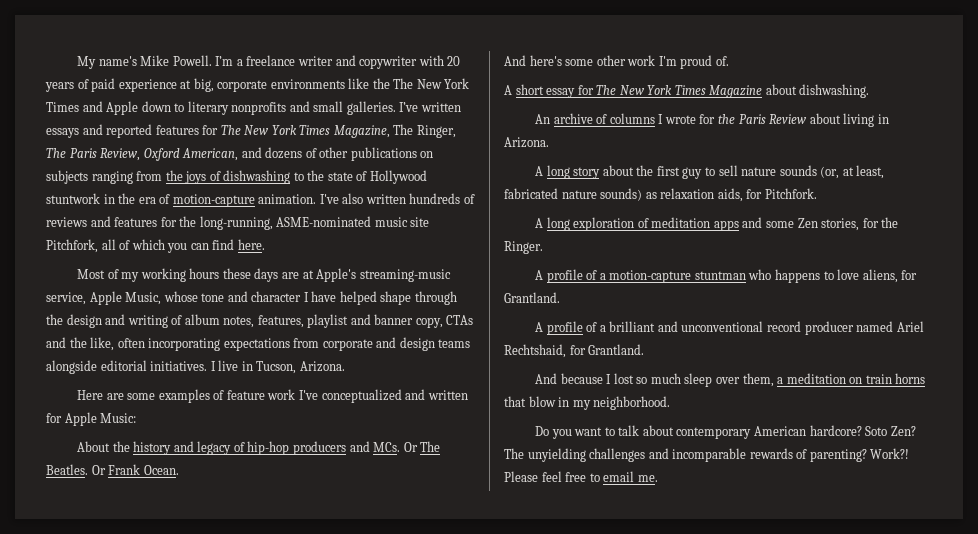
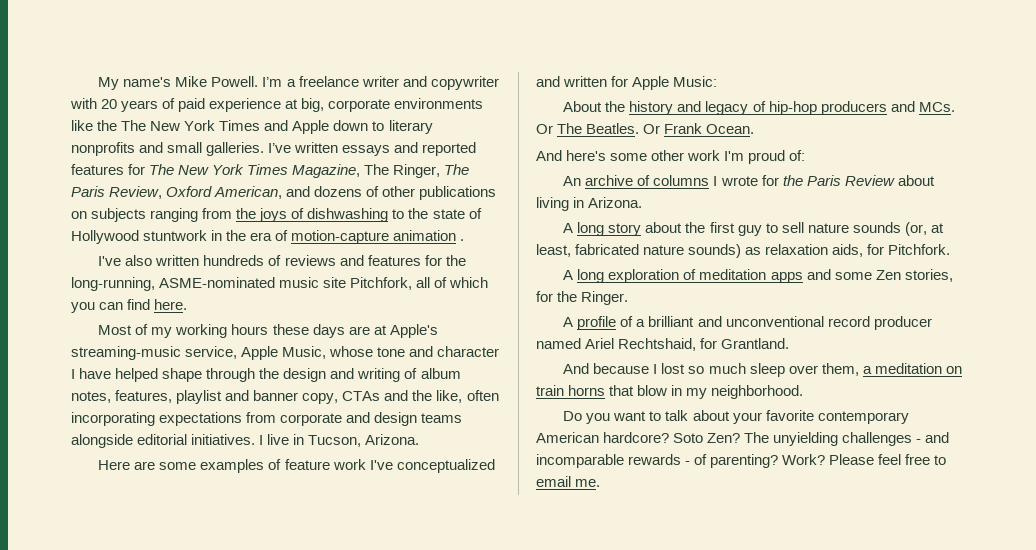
[258,194,317,204] animation. -> [393,230,465,241] animation . //
[715,56,729,66] [504,84,870,98] of. // A short essay for The New York Times Magazine about dishwashing. -> [789,150,806,161] of:
[535,269,918,283] [504,292,560,303] // A profile of a motion-capture stuntman who happens to love aliens, for Grantland. -> (629, 298) none
(674, 430) none -> [732,410,814,424] your favorite
(646, 455) none -> [916,439,922,443] -
(793, 453) none -> [685,461,691,465] -
[870,448,910,459] Work?! -> [782,454,826,465] Work?

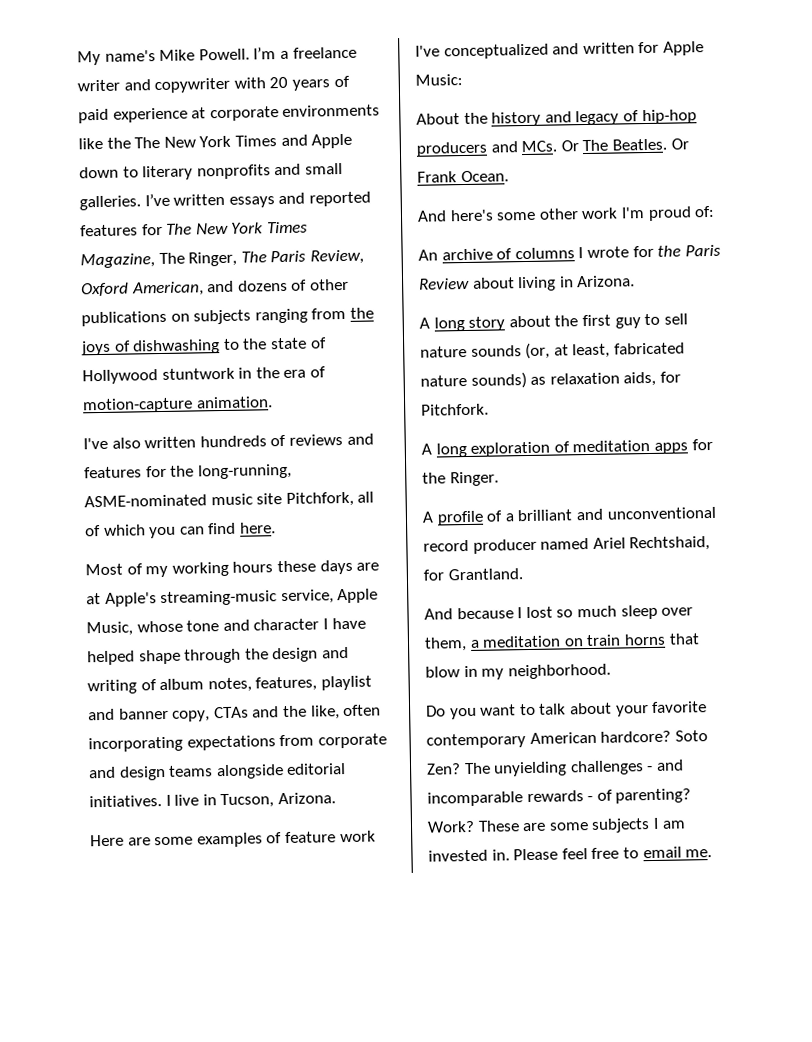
[301,98,325,112] big, -> (207, 113) none
[393,230,465,241] animation . -> [195,396,273,409] animation.
[806,269,953,282] and some Zen stories, -> (688, 448) none
(826, 459) none -> [477,817,686,833] [428,849,510,862] These are some subjects I am invested in.

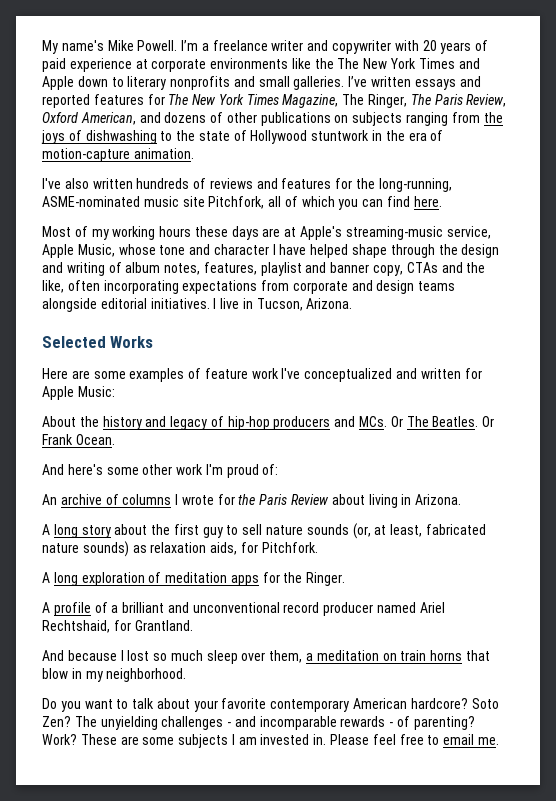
(336, 798) none -> [42,336,154,348] // Selected Works

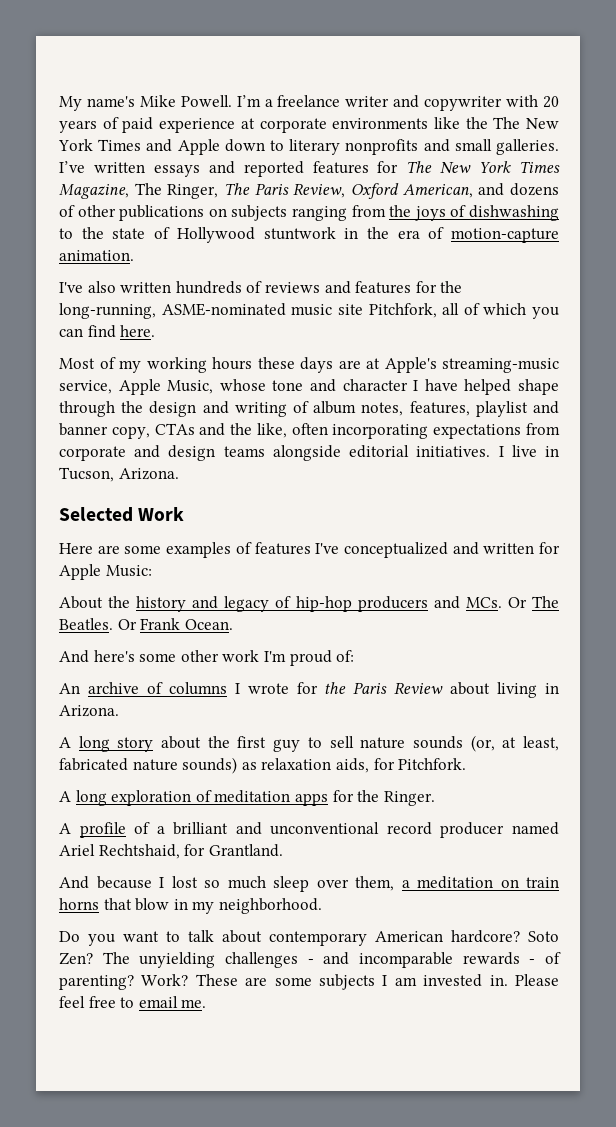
[110,336,154,348] Works -> [138,507,185,521] Work
[204,368,279,379] feature work -> [254,542,311,555] features
[193,698,267,712] your favorite -> (262, 936) none

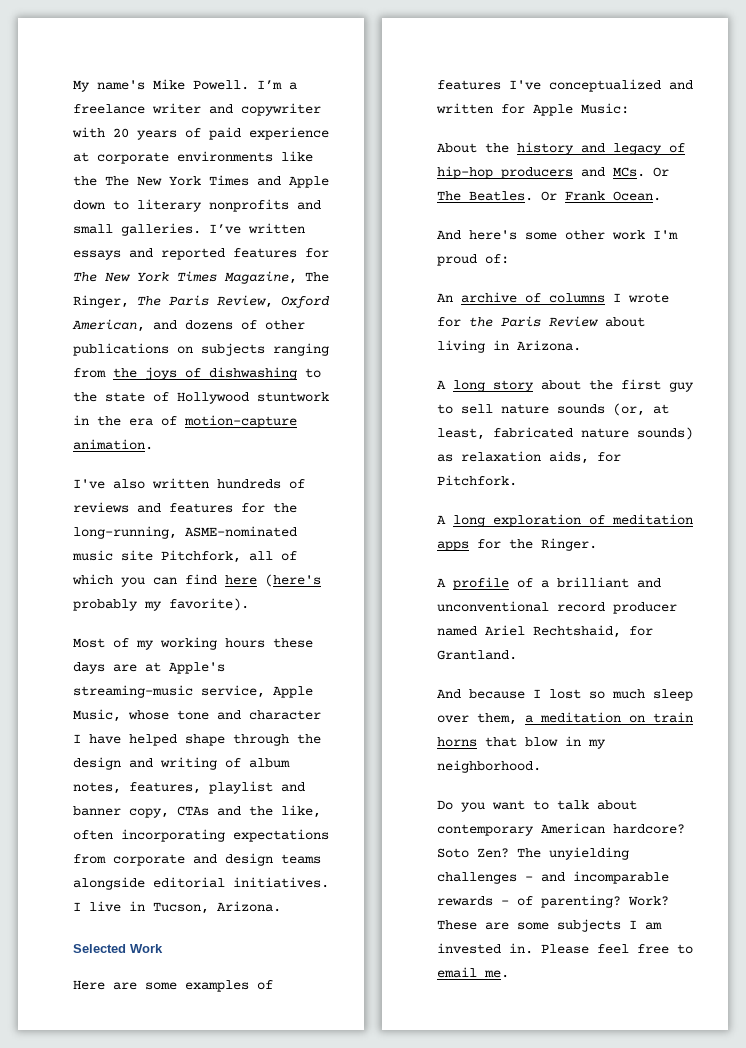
[120,325,156,337] here. -> [225,574,321,587] [73,598,249,611] here (here's probably my favorite).

